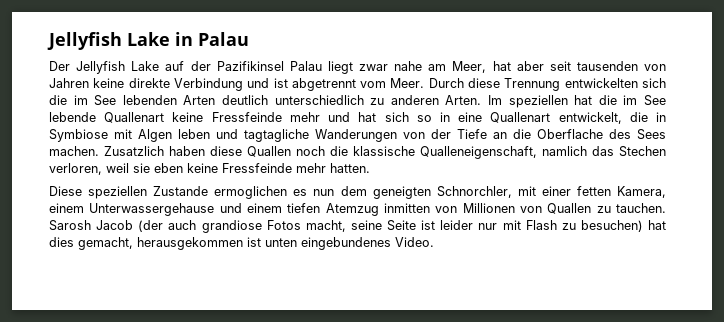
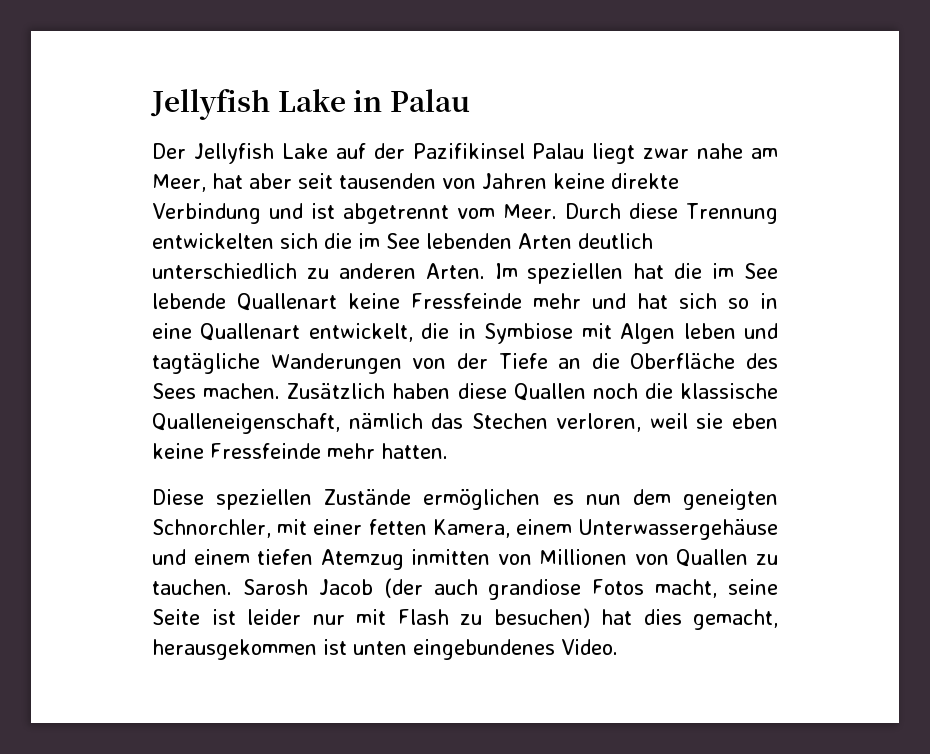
[244,129,309,142] tagtagliche -> [152,353,260,374] tagtägliche
[537,129,603,139] Oberflache -> [630,353,736,369] Oberfläche
[104,146,164,156] Zusatzlich -> [287,383,386,399] Zusätzlich
[542,146,587,156] namlich -> [348,413,423,429] nämlich
[153,186,288,199] Zustande ermoglichen -> [324,488,541,510] Zustände ermöglichen
[89,203,215,216] Unterwassergehause -> [578,519,778,540] Unterwassergehäuse

